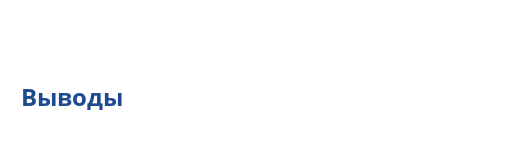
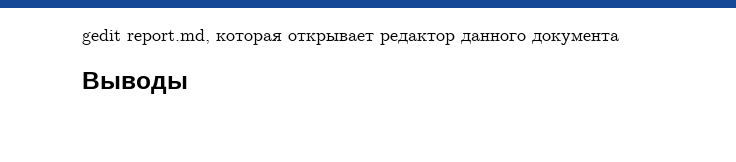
(21, 99) none -> [82,29,619,45] gedit report.md, которая открывает редактор данного документа //

